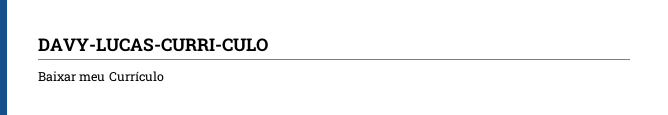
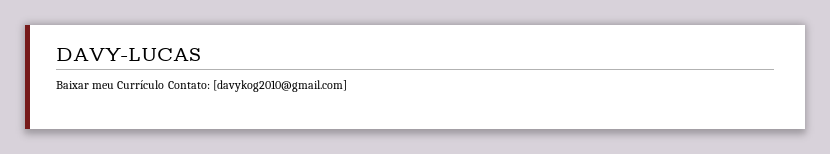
[38,38,268,52] DAVY-LUCAS-CURRI-CULO -> [56,48,201,61] DAVY-LUCAS
(164, 76) none -> [167,80,347,92] Contato: [davykog2010@gmail.com]

